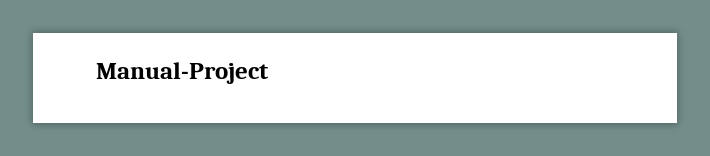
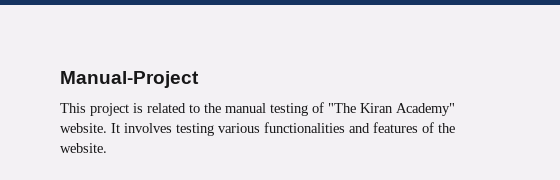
(269, 73) none -> [60,102,455,116] [60,122,455,136] [60,143,107,153] // This project is related to the manual testing of "The Kiran Academy" website. It involves testing various functionalities and features of the website.

